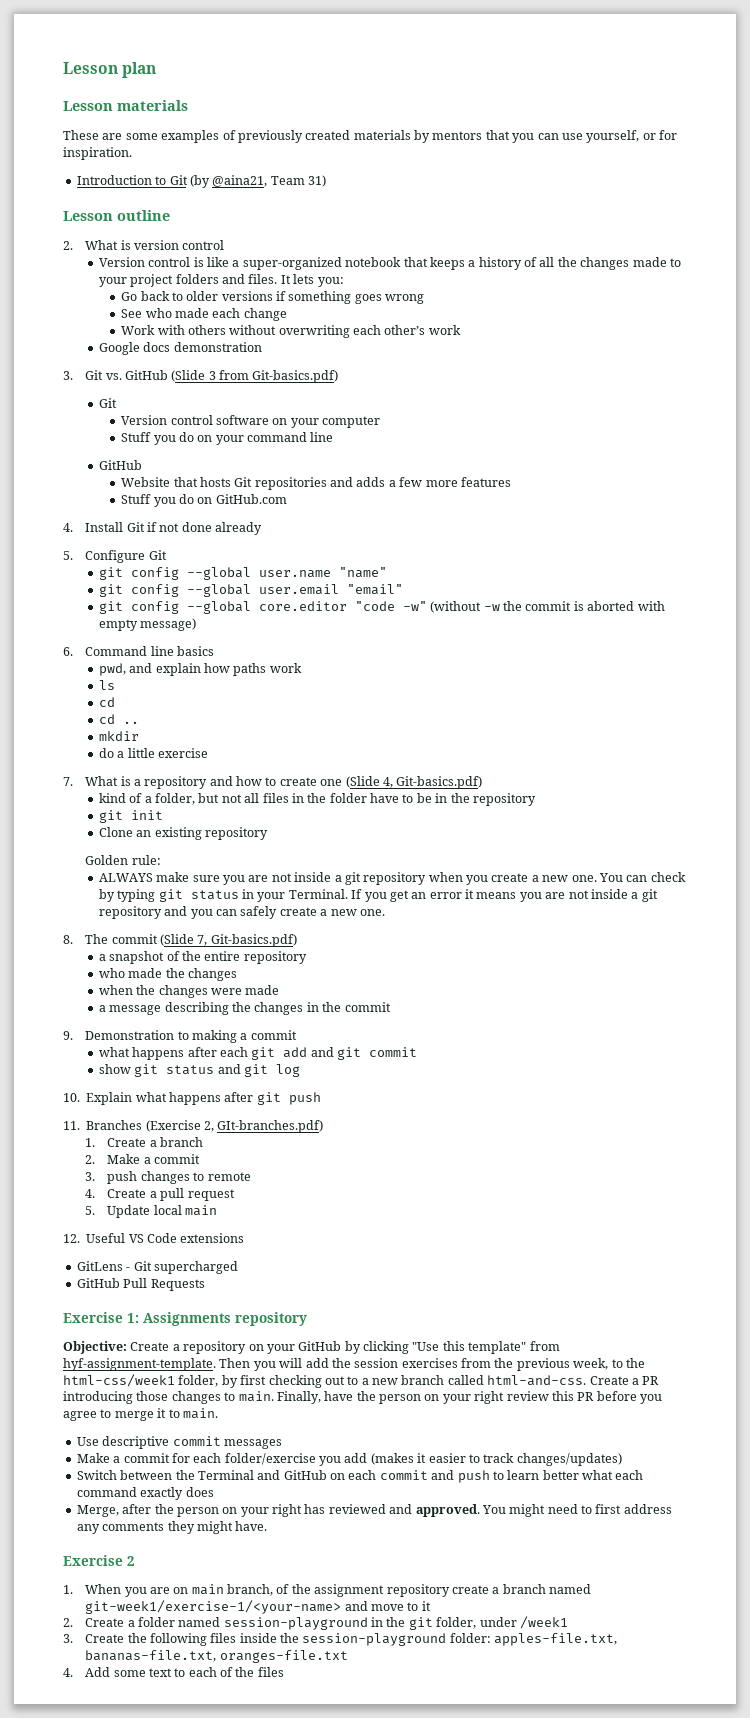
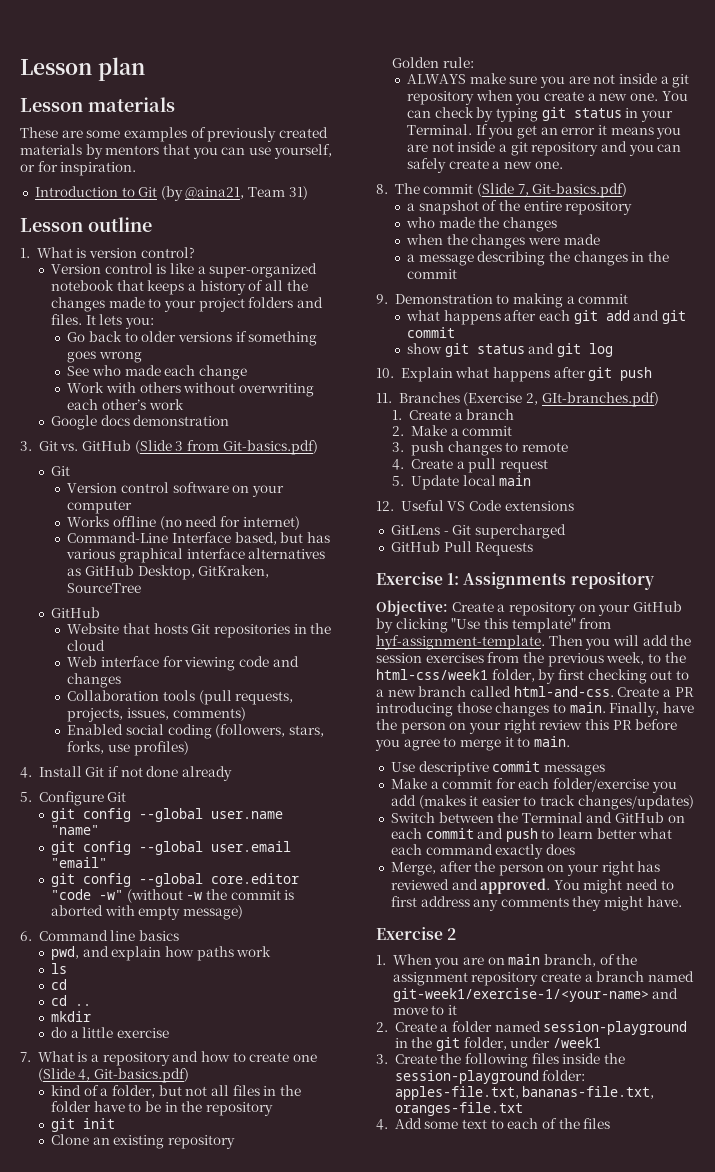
[63,241,73,250] 2. -> [20,248,30,258] 1.
[182,240,225,250] control -> [140,247,195,258] control?
[121,432,334,445] Stuff you do on your command line -> [67,516,300,530] [67,532,331,545] [66,548,326,563] [67,565,270,580] [67,583,142,593] Works offline (no need for internet) // Command-Line Interface based, but has various graphical interface alternatives as GitHub Desktop, GitKraken, SourceTree
[330,477,511,487] [121,494,287,507] and adds a few more features // Stuff you do on GitHub.com -> [293,623,332,634] [67,640,106,651] [67,656,299,671] [67,673,122,688] [67,690,294,705] [67,707,246,722] [67,724,325,739] [67,741,189,756] in the cloud // Web interface for viewing code and changes // Collaboration tools (pull requests, projects, issues, comments) // Enabled social coding (followers, stars, forks, use profiles)

